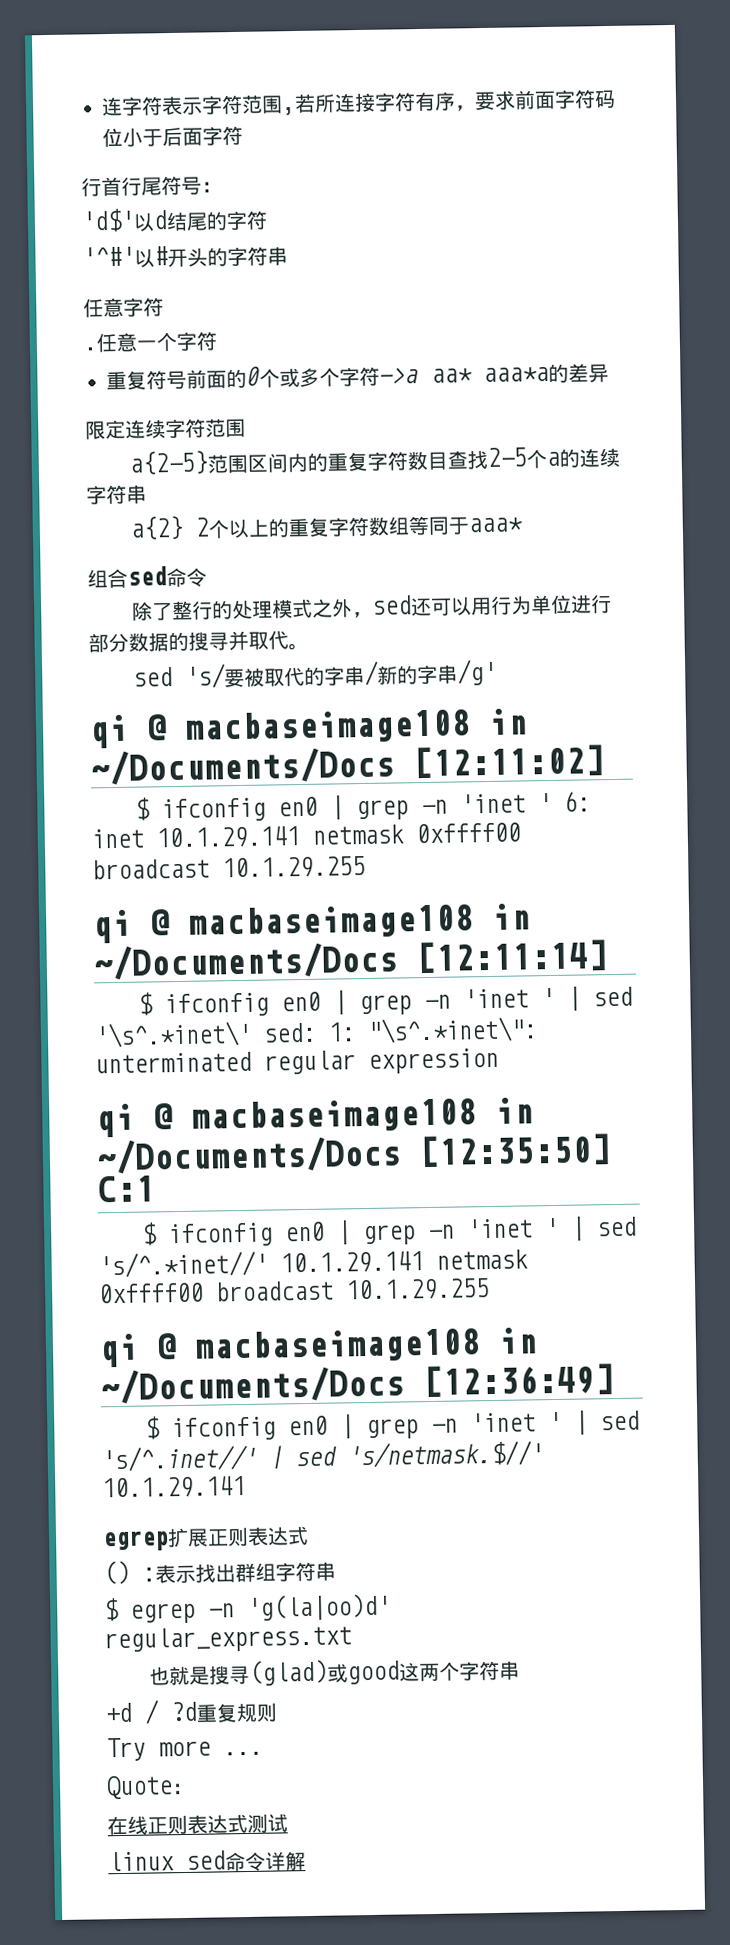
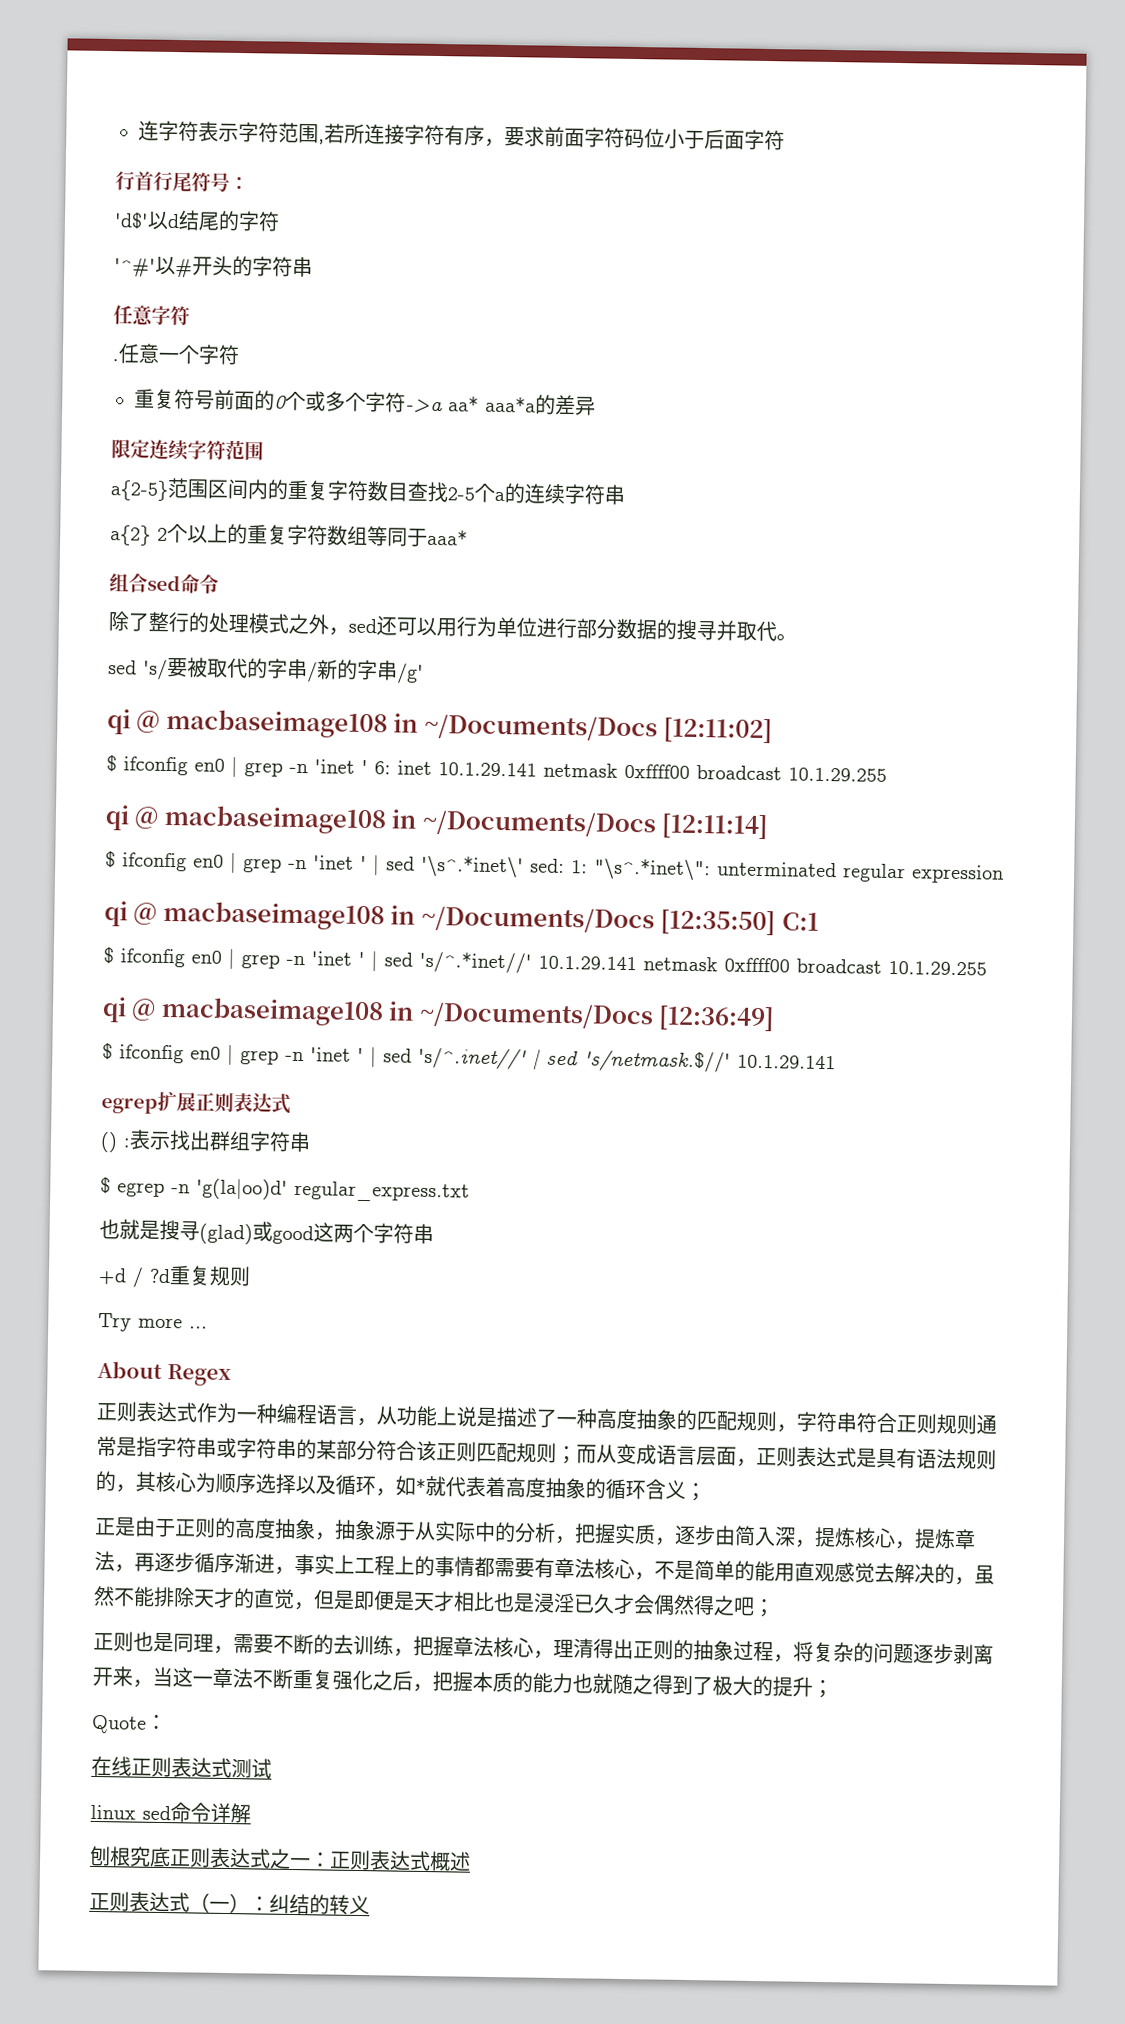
(263, 1753) none -> [97,1360,232,1387] [96,1401,997,1435] [96,1435,997,1470] [95,1470,706,1502] [95,1516,976,1550] [94,1550,995,1586] [93,1585,775,1618] [93,1631,994,1665] [92,1666,833,1699] // About Regex // 正则表达式作为一种编程语言，从功能上说是描述了一种高度抽象的匹配规则，字符串符合正则规则通常是指字符串或字符串的某部分符合该正则匹配规则；而从变成语言层面，正则表达式是具有语法规则的，其核心为顺序选择以及循环，如*就代表着高度抽象的循环含义； // 正是由于正则的高度抽象，抽象源于从实际中的分析，把握实质，逐步由简入深，提炼核心，提炼章法，再逐步循序渐进，事实上工程上的事情都需要有章法核心，不是简单的能用直观感觉去解决的，虽然不能排除天才的直觉，但是即便是天才相比也是浸淫已久才会偶然得之吧； // 正则也是同理，需要不断的去训练，把握章法核心，理清得出正则的抽象过程，将复杂的问题逐步剥离开来，当这一章法不断重复强化之后，把握本质的能力也就随之得到了极大的提升；
(306, 1861) none -> [89,1845,471,1872] [89,1891,370,1915] // 刨根究底正则表达式之一：正则表达式概述 // 正则表达式（一）：纠结的转义

